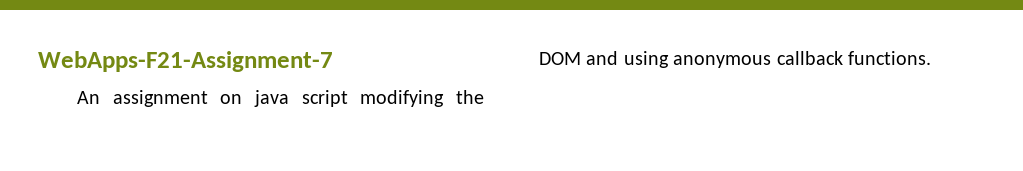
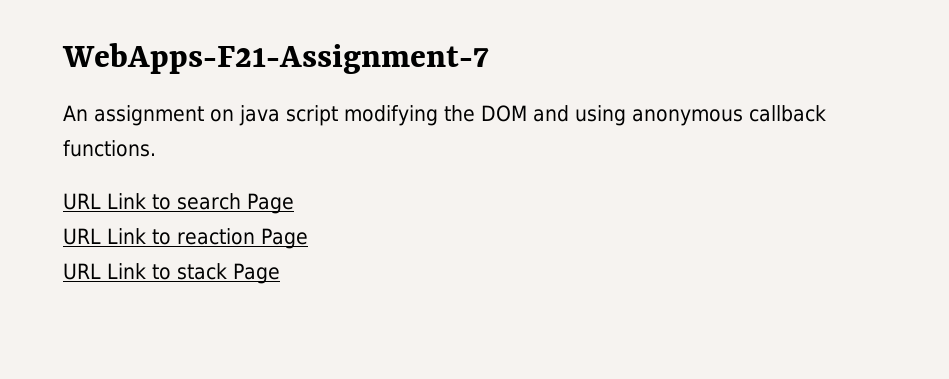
(931, 58) none -> [63,193,294,214] [63,228,308,249] [63,263,280,284] // URL Link to search Page // URL Link to reaction Page // URL Link to stack Page

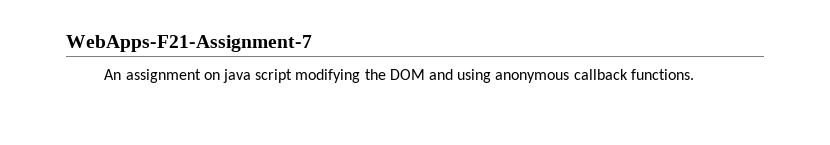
[63,193,294,214] [63,228,308,249] [63,263,280,284] // URL Link to search Page // URL Link to reaction Page // URL Link to stack Page -> (694, 74) none

